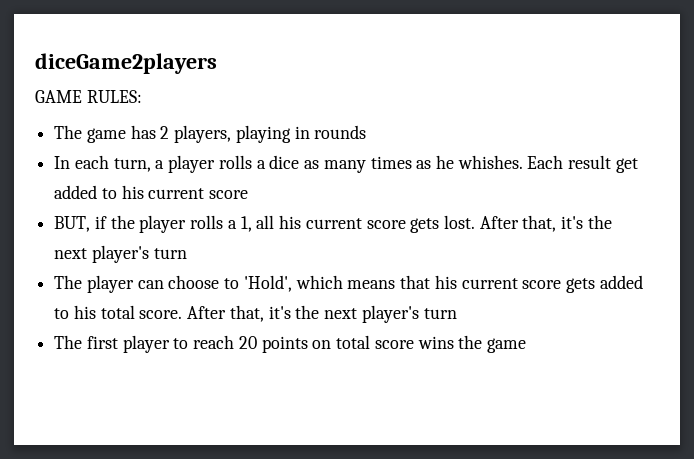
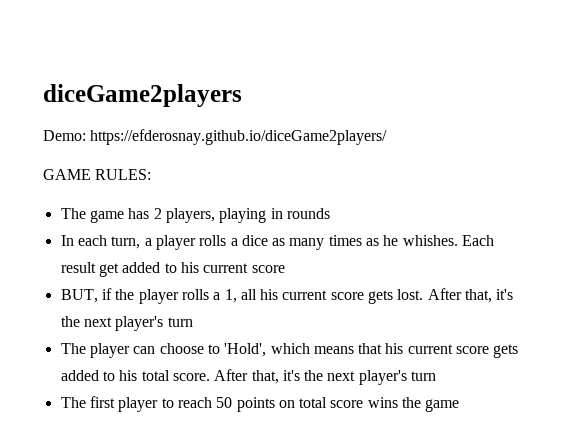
(217, 63) none -> [43,129,388,145] // Demo: https://efderosnay.github.io/diceGame2players/
[238,336,257,349] 20 -> [216,397,233,408] 50

